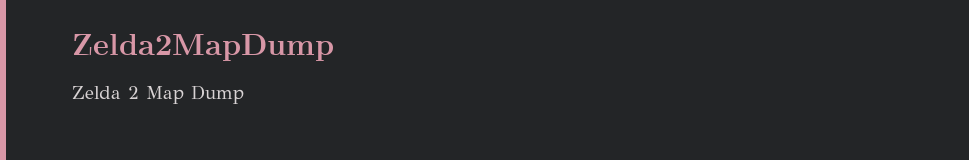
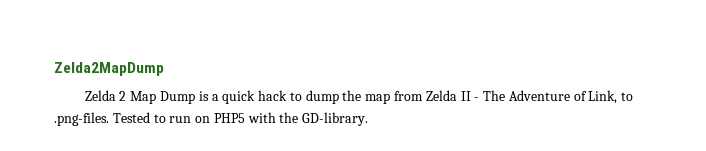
(244, 94) none -> [198,90,634,104] [54,112,369,126] is a quick hack to dump the map from Zelda II - The Adventure of Link, to .png-files. Tested to run on PHP5 with the GD-library.

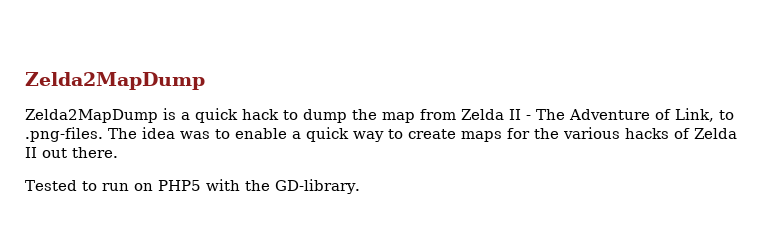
[84,90,195,104] Zelda 2 Map Dump -> [25,109,158,123] Zelda2MapDump
(109, 119) none -> [108,127,737,142] [25,147,118,158] The idea was to enable a quick way to create maps for the various hacks of Zelda II out there. //

